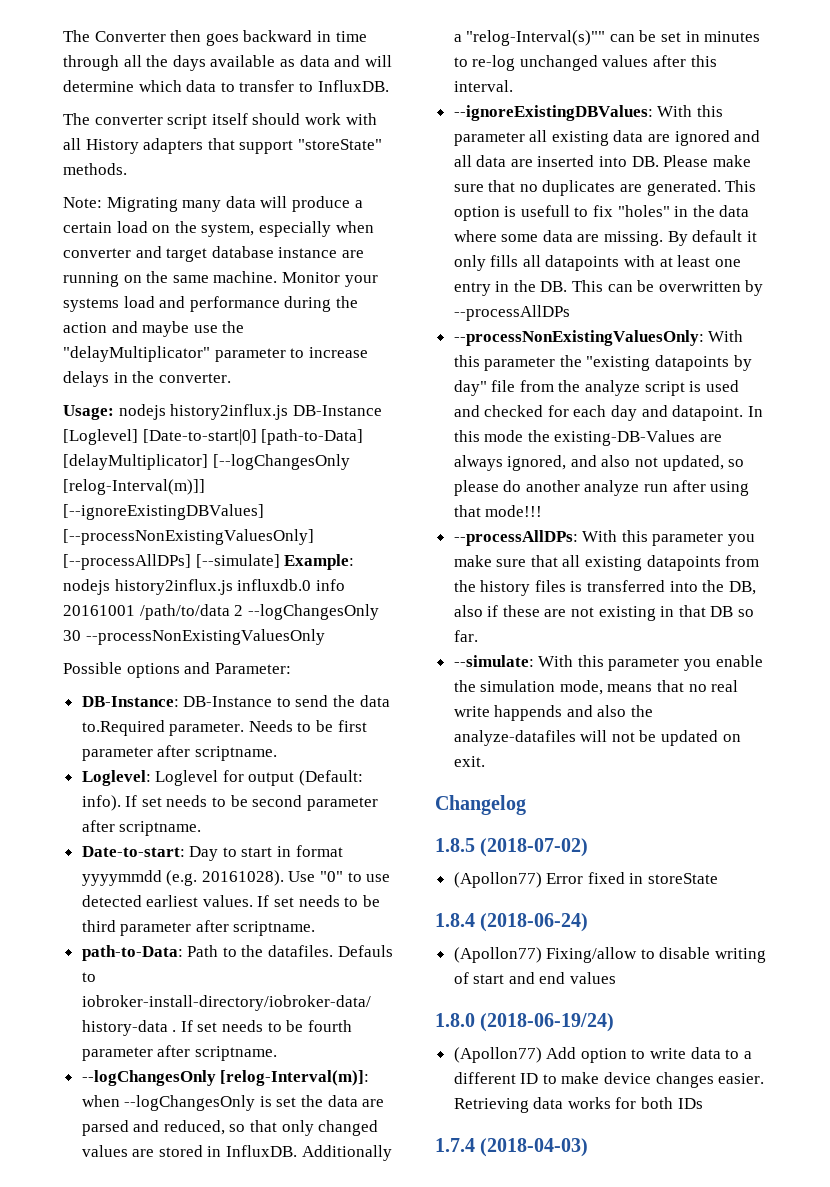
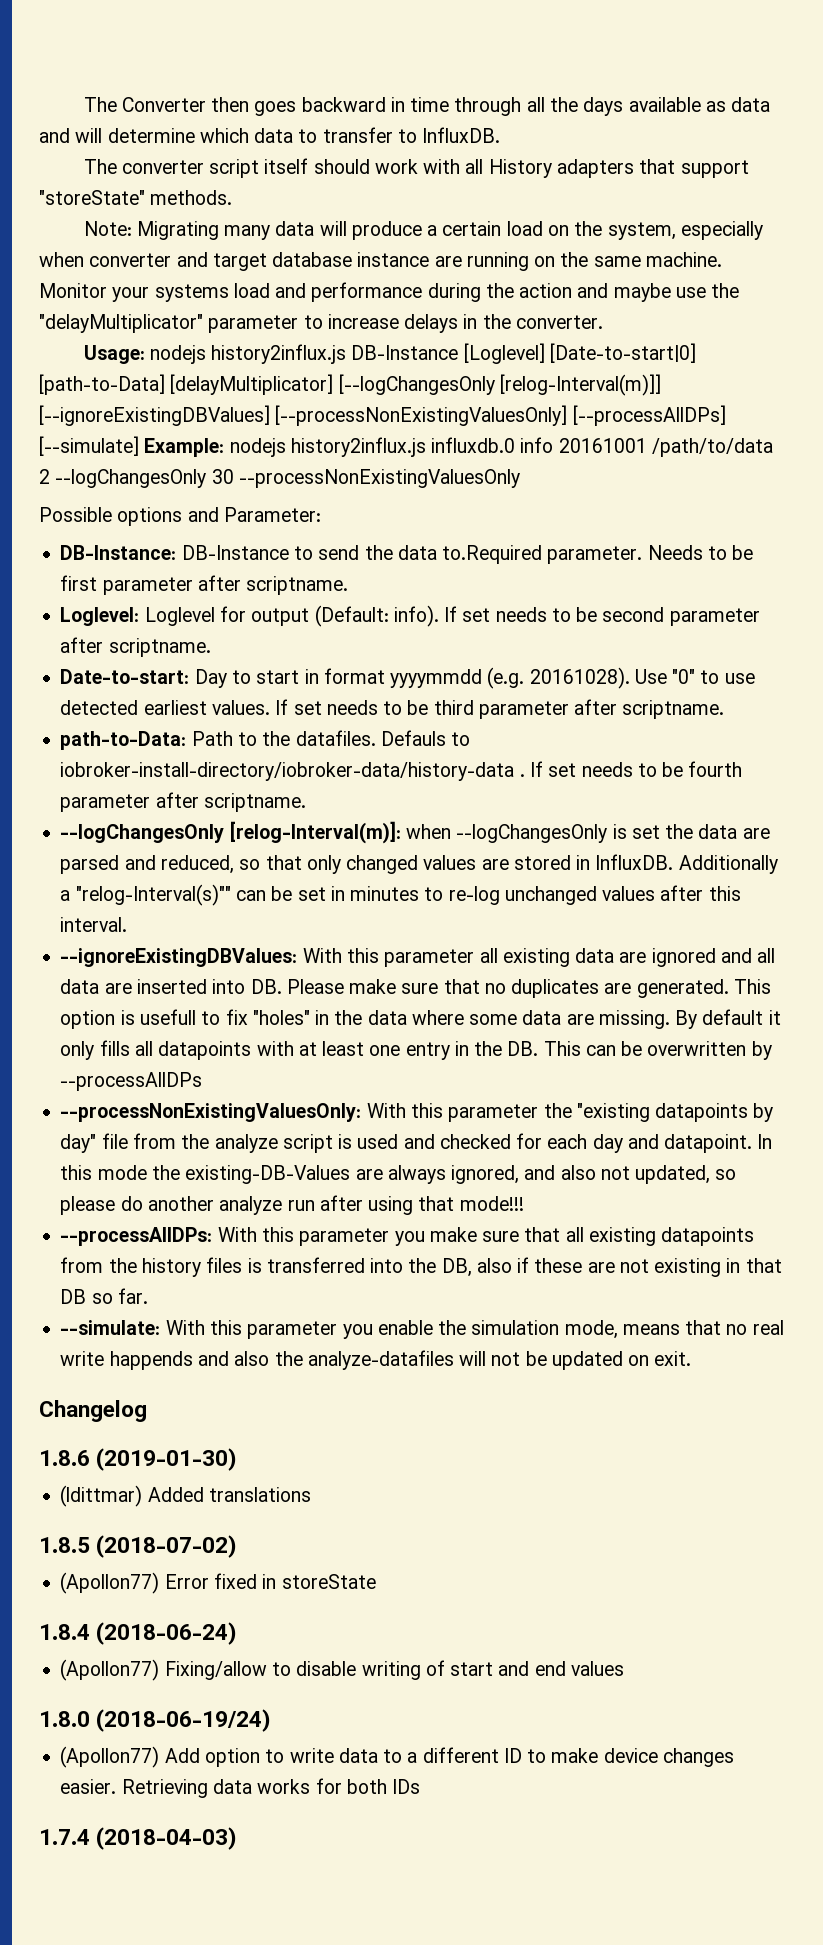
(526, 805) none -> [39,1448,238,1471] [60,1485,311,1507] // 1.8.6 (2019-01-30) // (ldittmar) Added translations

